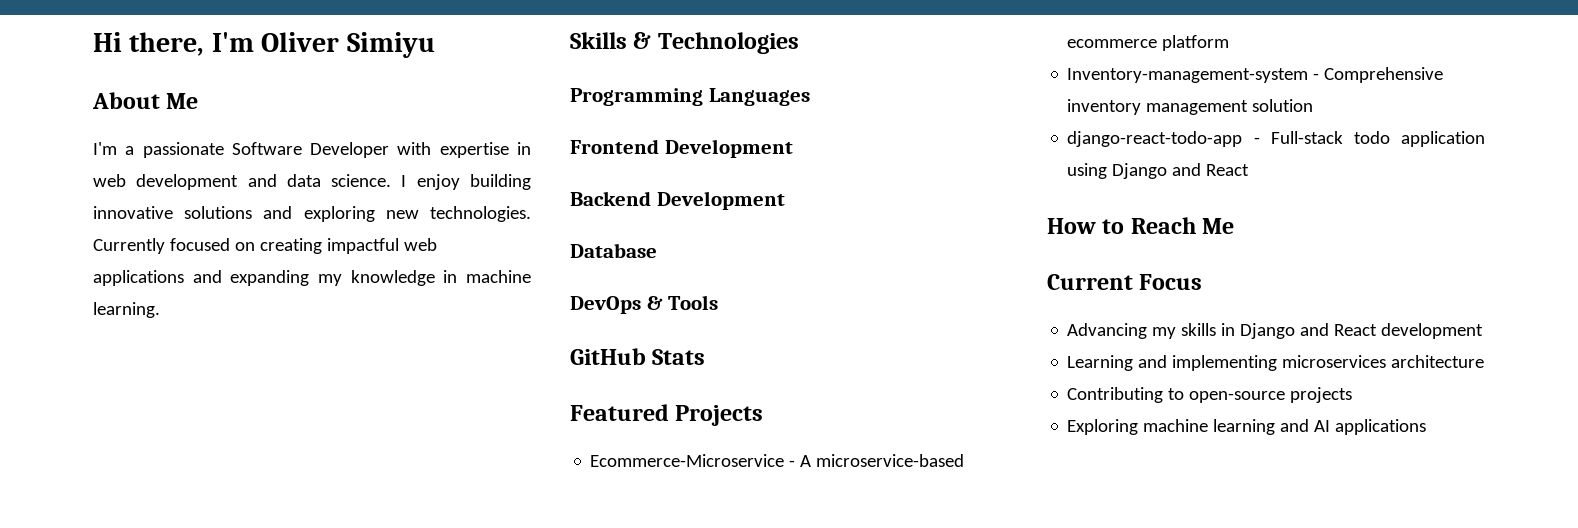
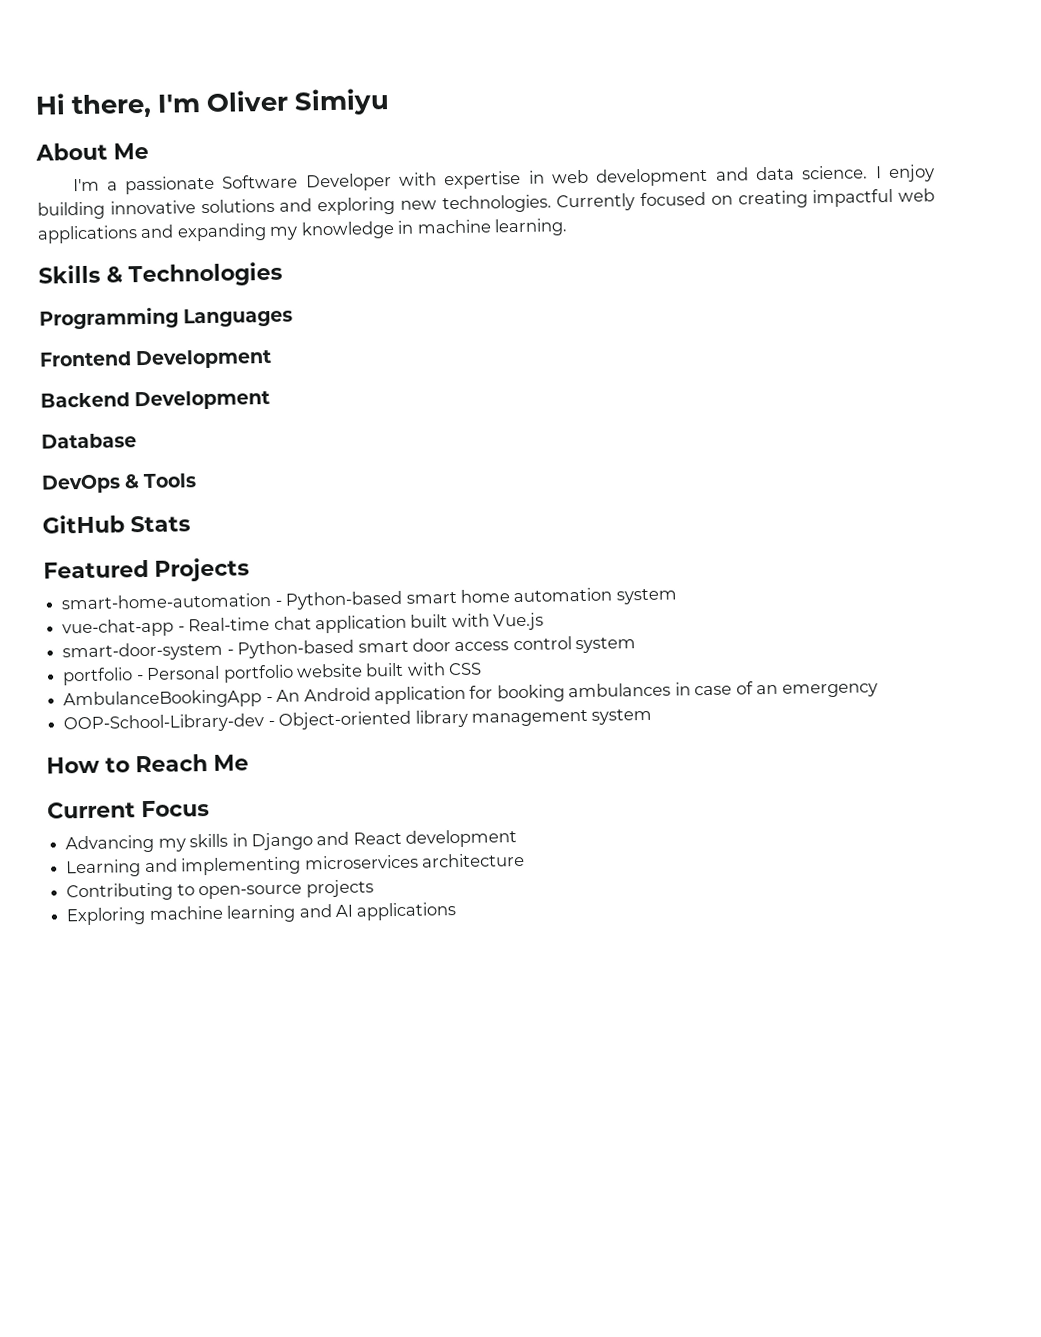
[590,454,965,467] [1067,35,1230,51] [1067,67,1444,83] [1067,99,1314,115] [1067,131,1485,147] [1067,163,1250,179] Ecommerce-Microservice - A microservice-based ecommerce platform // Inventory-management-system - Comprehensive inventory management solution // django-react-todo-app - Full-stack todo application using Django and React -> [61,587,677,610] [62,612,545,638] [62,636,637,662] [62,662,483,686] [63,681,878,710] [63,708,653,734] smart-home-automation - Python-based smart home automation system // vue-chat-app - Real-time chat application built with Vue.js // smart-door-system - Python-based smart door access control system // portfolio - Personal portfolio website built with CSS // AmbulanceBookingApp - An Android application for booking ambulances in case of an emergency // OOP-School-Library-dev - Object-oriented library management system

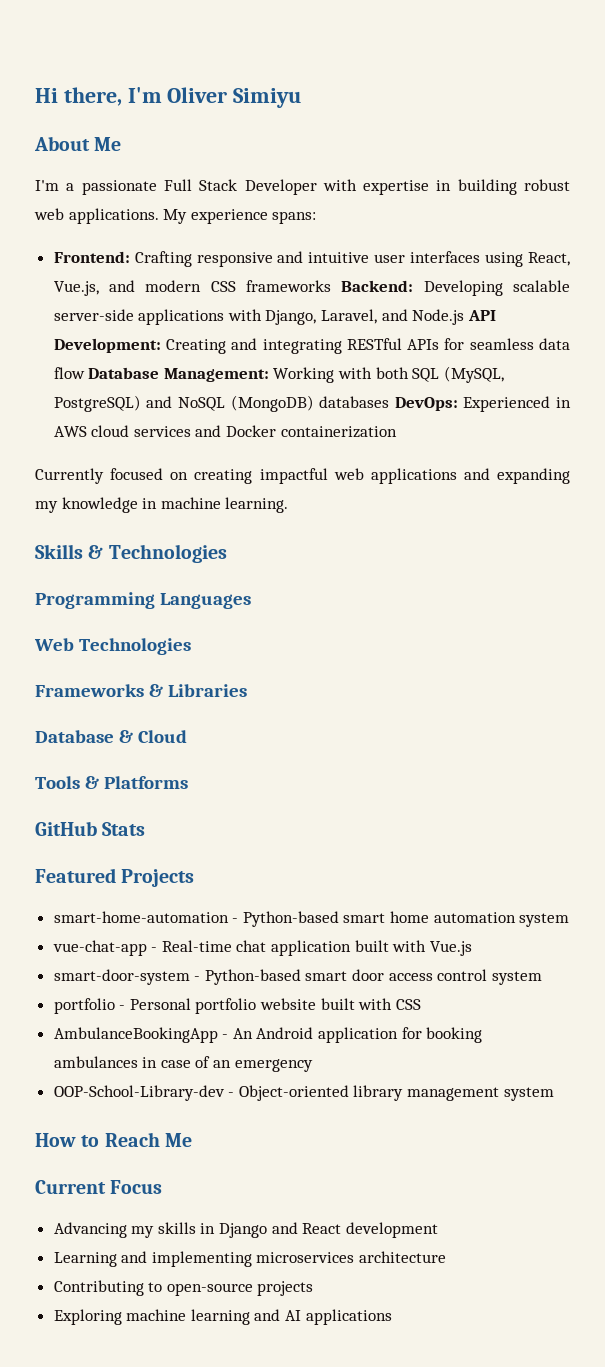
[222,174,299,189] Software -> [163,179,238,191] Full Stack
[552,164,935,187] [37,194,552,220] web development and data science. I enjoy building innovative solutions and exploring new technologies. -> [457,179,570,195] [34,208,317,224] [53,251,570,267] [53,280,570,296] [53,309,496,325] [53,338,570,354] [53,366,504,383] [53,395,571,412] [53,425,397,438] building robust web applications. My experience spans: // Frontend: Crafting responsive and intuitive user interfaces using React, Vue.js, and modern CSS frameworks Backend: Developing scalable server-side applications with Django, Laravel, and Node.js API Development: Creating and integrating RESTful APIs for seamless data flow Database Management: Working with both SQL (MySQL, PostgreSQL) and NoSQL (MongoDB) databases DevOps: Experienced in AWS cloud services and Docker containerization //
[39,348,273,370] [40,389,271,411] [41,433,137,449] [41,473,198,494] Frontend Development // Backend Development // Database // DevOps & Tools -> [34,638,191,655] [35,684,247,697] [35,730,187,743] [35,776,188,789] Web Technologies // Frameworks & Libraries // Database & Cloud // Tools & Platforms

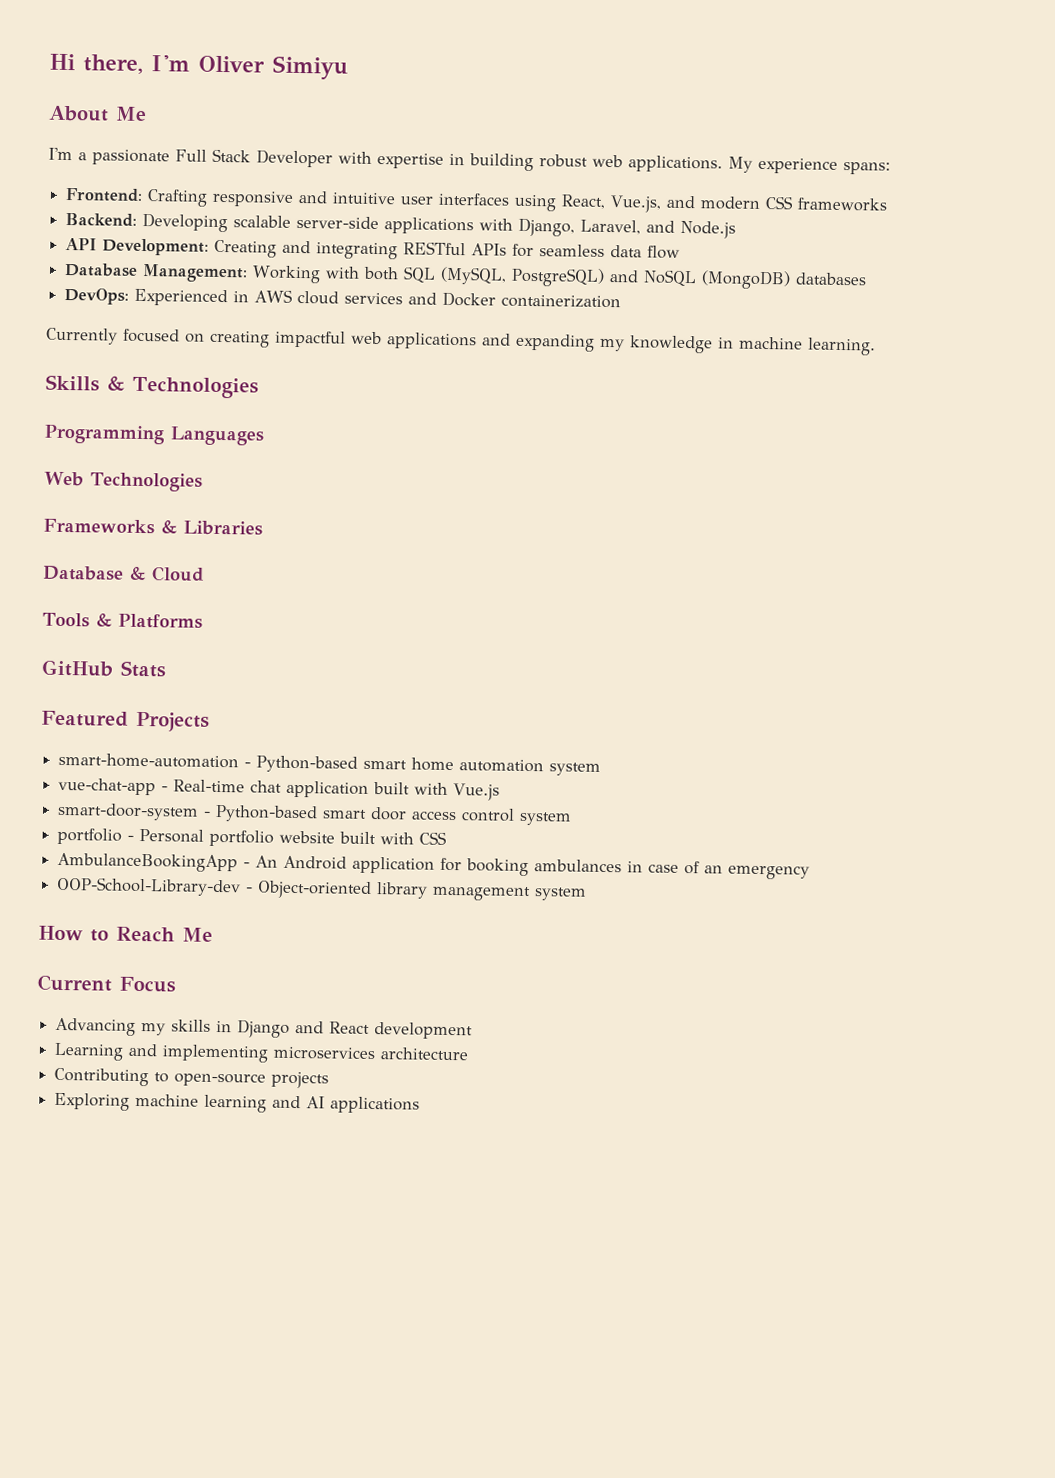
(332, 286) none -> (889, 204) //
(465, 317) none -> (737, 229) //
(85, 373) none -> (681, 252) //
(390, 402) none -> (868, 279) //

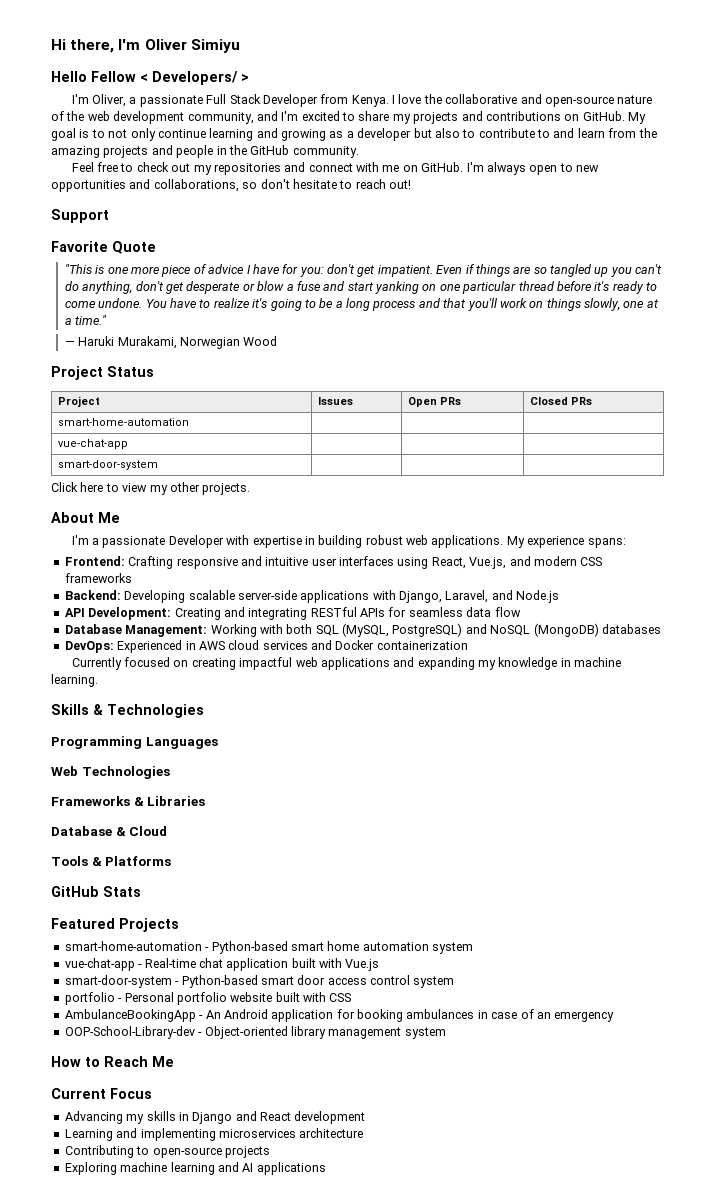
(348, 67) none -> [51,71,249,85] [71,94,653,107] [51,111,646,124] [51,128,657,141] [51,145,359,158] [71,162,600,175] [51,179,411,192] [51,209,109,223] [51,241,156,254] [64,264,663,277] [64,281,658,294] [64,298,659,311] [64,315,108,325] [64,336,278,349] [51,366,154,380] [57,396,100,407] [317,397,353,405] [407,397,461,407] [529,397,592,405] [57,418,189,426] [57,439,128,449] [57,460,158,470] [51,482,251,495] // Hello Fellow < Developers/ > // I'm Oliver, a passionate Full Stack Developer from Kenya. I love the collaborative and open-source nature of the web development community, and I'm excited to share my projects and contributions on GitHub. My goal is to not only continue learning and growing as a developer but also to contribute to and learn from the amazing projects and people in the GitHub community. // Feel free to check out my repositories and connect with me on GitHub. I'm always open to new opportunities and collaborations, so don't hesitate to reach out! // Support // Favorite Quote // "This is one more piece of advice I have for you: don't get impatient. Even if things are so tangled up you can't do anything, don't get desperate or blow a fuse and start yanking on one particular thread before it's ready to come undone. You have to realize it's going to be a long process and that you'll work on things slowly, one at a time." // — Haruki Murakami, Norwegian Wood // Project Status // Project | Issues | Open PRs | Closed PRs // smart-home-automation | | | // vue-chat-app | | | // smart-door-system | | | // Click here to view my other projects.
[175,148,251,163] Full Stack -> (166, 542) none

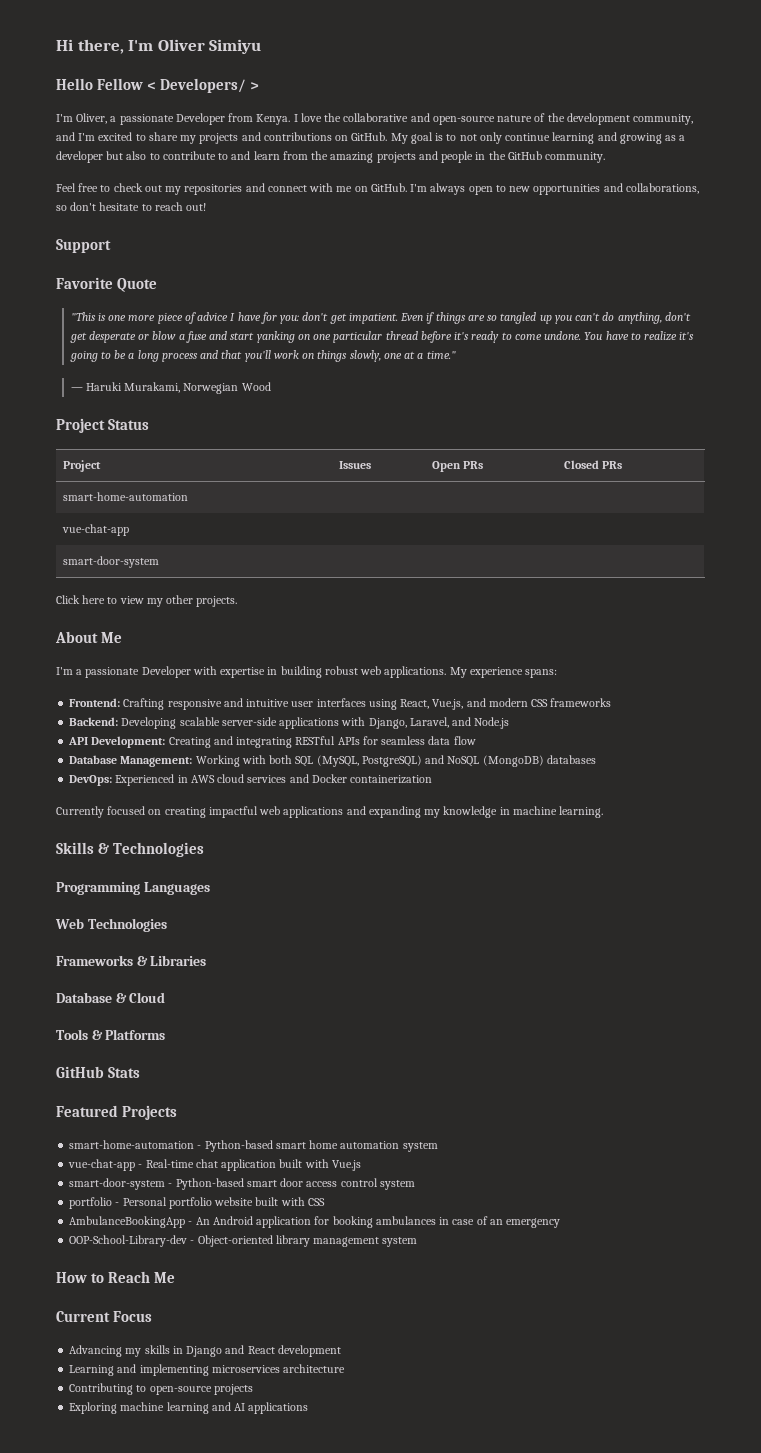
[206,94,261,104] Full Stack -> (174, 119) none
[87,111,110,121] web -> (565, 117) none

